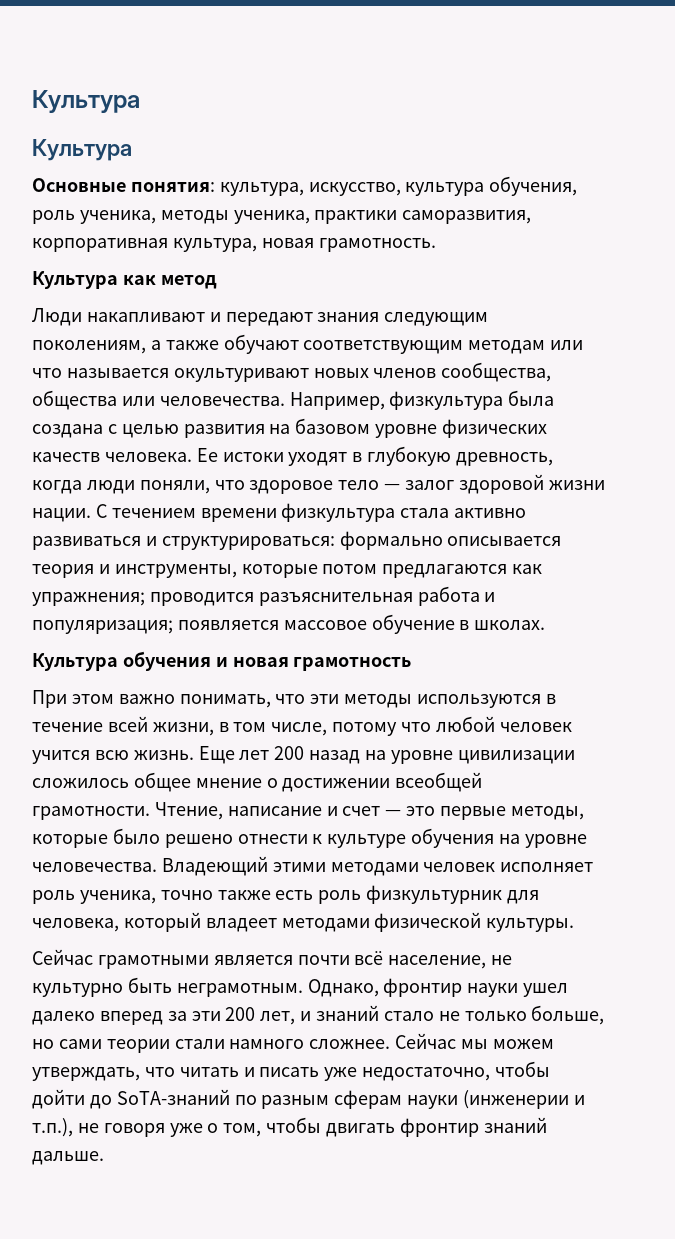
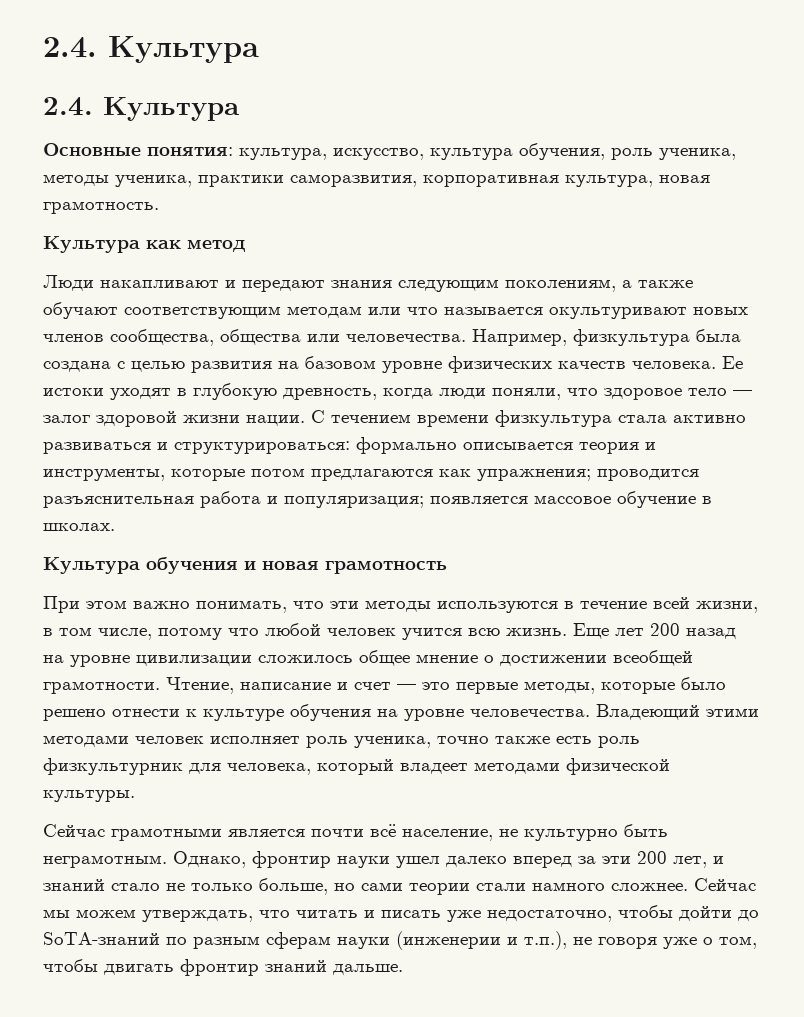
[32,90,140,113] Культура // -> [43,36,259,63] [43,97,93,116] 2.4. Культура // 2.4.

